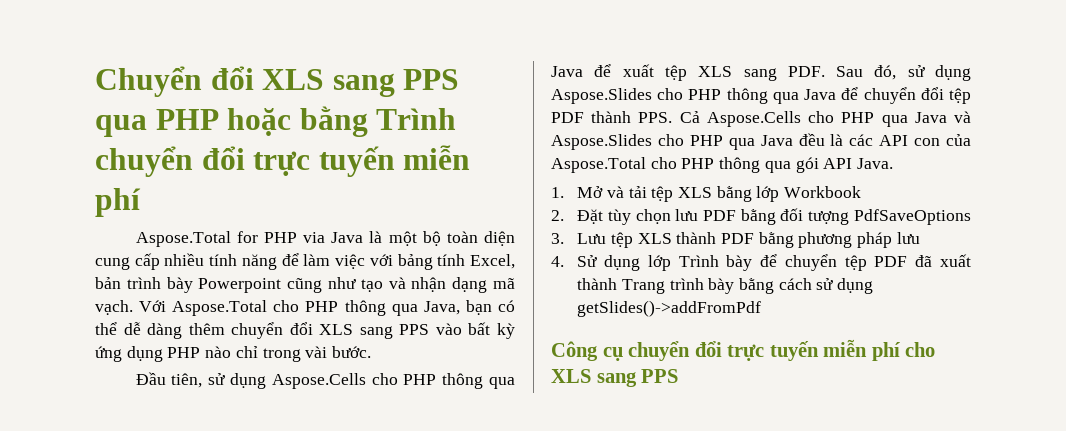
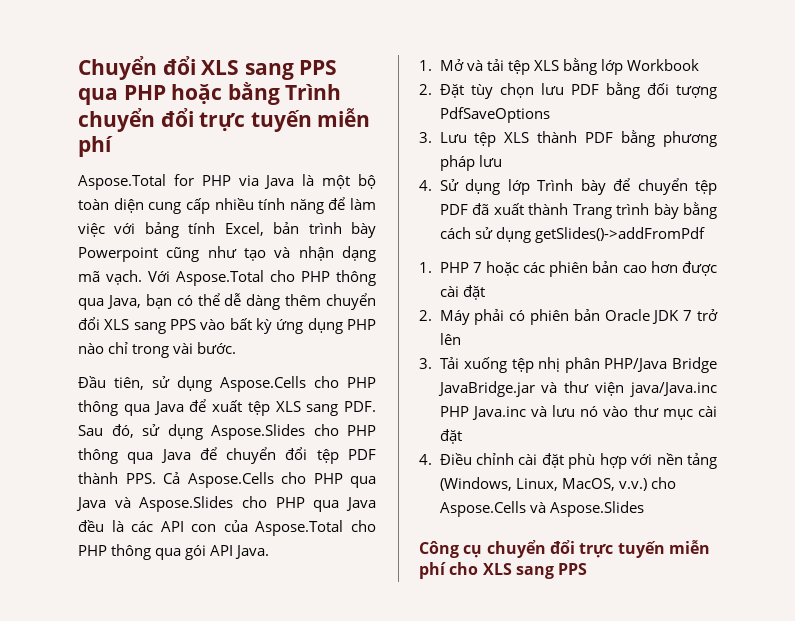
(762, 308) none -> [419,261,717,277] [439,285,485,300] [419,309,718,325] [439,333,461,345] [419,357,717,373] [437,381,717,397] [439,405,717,420] [439,429,462,444] [419,453,717,469] [439,477,676,491] [439,501,644,517] // 1. PHP 7 hoặc các phiên bản cao hơn được cài đặt // 2. Máy phải có phiên bản Oracle JDK 7 trở lên // 3. Tải xuống tệp nhị phân PHP/Java Bridge JavaBridge.jar và thư viện java/Java.inc PHP Java.inc và lưu nó vào thư mục cài đặt // 4. Điều chỉnh cài đặt phù hợp với nền tảng (Windows, Linux, MacOS, v.v.) cho Aspose.Cells và Aspose.Slides

